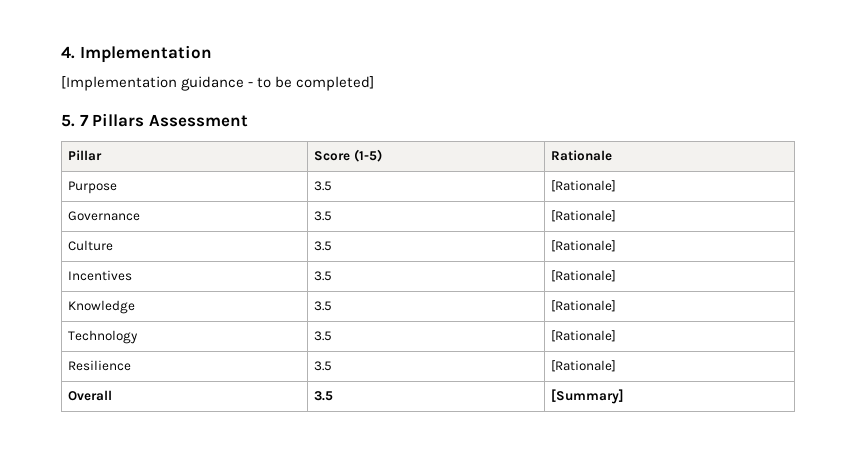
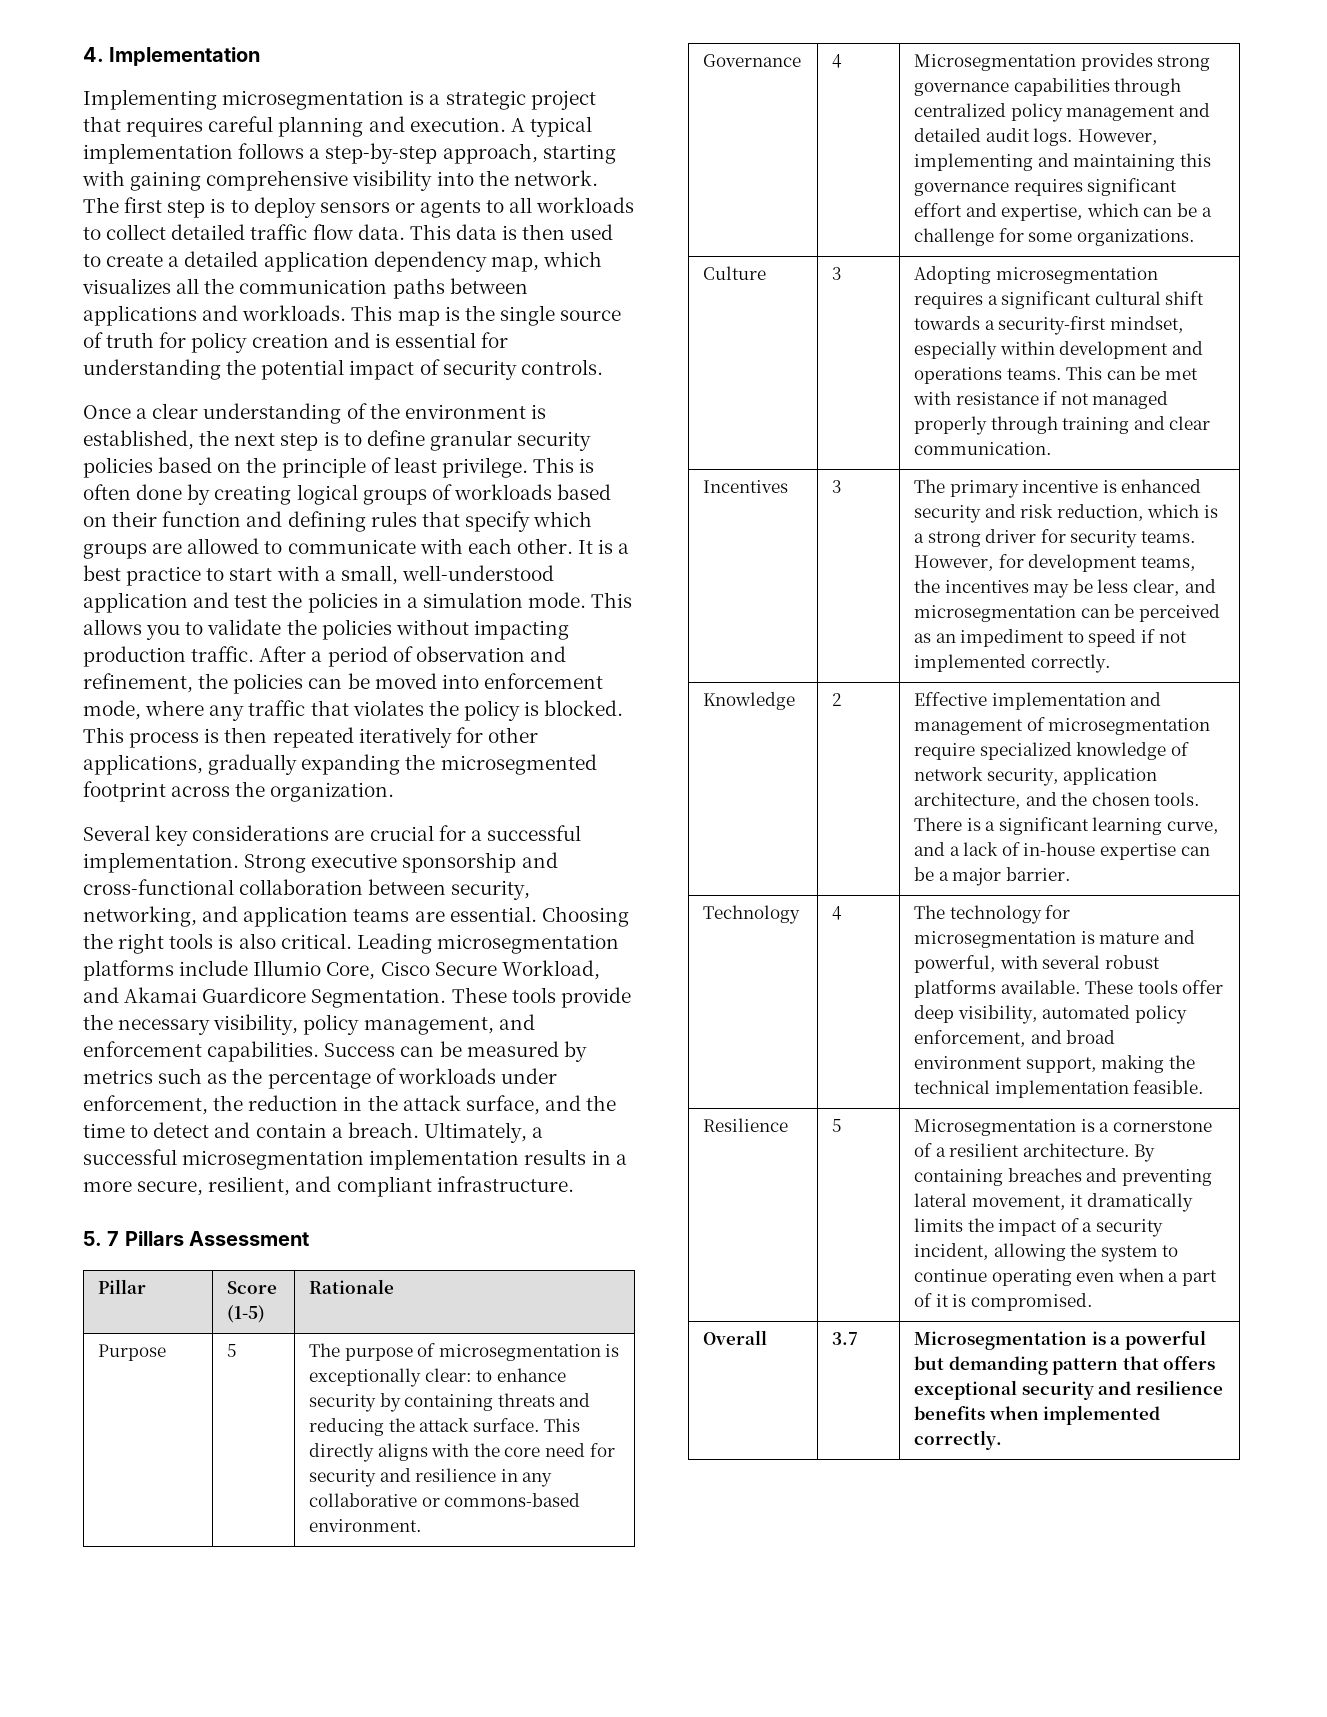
[61,76,375,91] [Implementation guidance - to be completed] -> [83,89,596,110] [83,116,592,137] [83,143,616,164] [82,170,598,191] [83,197,635,218] [83,224,614,240] [83,251,602,272] [82,278,528,299] [83,305,622,326] [83,332,509,353] [83,359,603,380] [83,403,546,424] [83,430,592,451] [83,457,595,478] [83,484,612,505] [83,511,593,532] [83,538,630,559] [83,565,554,586] [83,592,633,613] [83,619,569,640] [83,646,566,667] [83,673,603,694] [83,700,624,721] [83,727,538,748] [83,754,597,775] [83,781,395,802] [83,825,581,846] [83,852,558,873] [83,879,531,900] [83,906,629,927] [83,933,619,954] [83,960,600,981] [83,987,631,1008] [83,1014,535,1035] [83,1041,587,1062] [83,1068,557,1089] [83,1095,617,1115] [83,1122,544,1143] [83,1149,627,1170] [83,1176,574,1197] Implementing microsegmentation is a strategic project that requires careful planning and execution. A typical implementation follows a step-by-step approach, starting with gaining comprehensive visibility into the network. The first step is to deploy sensors or agents to all workloads to collect detailed traffic flow data. This data is then used to create a detailed application dependency map, which visualizes all the communication paths between applications and workloads. This map is the single source of truth for policy creation and is essential for understanding the potential impact of security controls. // Once a clear understanding of the environment is established, the next step is to define granular security policies based on the principle of least privilege. This is often done by creating logical groups of workloads based on their function and defining rules that specify which groups are allowed to communicate with each other. It is a best practice to start with a small, well-understood application and test the policies in a simulation mode. This allows you to validate the policies without impacting production traffic. After a period of observation and refinement, the policies can be moved into enforcement mode, where any traffic that violates the policy is blocked. This process is then repeated iteratively for other applications, gradually expanding the microsegmented footprint across the organization. // Several key considerations are crucial for a successful implementation. Strong executive sponsorship and cross-functional collaboration between security, networking, and application teams are essential. Choosing the right tools is also critical. Leading microsegmentation platforms include Illumio Core, Cisco Secure Workload, and Akamai Guardicore Segmentation. These tools provide the necessary visibility, policy management, and enforcement capabilities. Success can be measured by metrics such as the percentage of workloads under enforcement, the reduction in the attack surface, and the time to detect and contain a breach. Ultimately, a successful microsegmentation implementation results in a more secure, resilient, and compliant infrastructure.
[314,181,333,191] [551,180,617,192] [68,211,141,221] [314,211,333,221] [551,210,617,222] [68,240,114,251] [314,241,333,251] [551,240,617,252] [68,270,133,281] [314,271,333,281] [551,270,617,282] [68,300,136,314] [314,301,333,311] [551,300,617,312] [68,330,139,344] [314,331,333,341] [551,330,617,342] [68,360,132,371] [314,361,333,371] [551,360,617,372] [68,390,113,401] [314,391,334,401] [551,389,625,404] 3.5 | [Rationale] // Governance | 3.5 | [Rationale] // Culture | 3.5 | [Rationale] // Incentives | 3.5 | [Rationale] // Knowledge | 3.5 | [Rationale] // Technology | 3.5 | [Rationale] // Resilience | 3.5 | [Rationale] // Overall | 3.5 | [Summary] -> [227,1344,237,1357] [309,1343,620,1361] [309,1368,566,1387] [309,1393,591,1412] [309,1418,581,1436] [309,1443,615,1462] [309,1468,553,1487] [309,1493,581,1507] [309,1519,423,1532] [703,54,802,67] [832,54,843,68] [914,53,1211,71] [914,78,1182,96] [914,103,1210,122] [914,128,1158,146] [914,153,1211,171] [914,178,1178,196] [914,203,1212,221] [914,228,1195,246] [703,266,767,280] [832,267,842,280] [914,266,1158,284] [914,291,1205,309] [914,316,1184,335] [914,341,1203,360] [914,366,1199,384] [913,391,1169,409] [914,416,1211,435] [914,442,1053,455] [703,480,789,493] [832,480,842,493] [914,479,1202,498] [914,504,1219,523] [914,529,1197,548] [914,554,1196,572] [914,579,1216,598] [914,604,1220,622] [914,629,1187,647] [914,654,1111,673] [703,692,796,710] [832,693,842,706] [914,692,1162,710] [914,717,1211,735] [914,742,1189,760] [914,767,1158,786] [914,792,1201,809] [914,817,1220,835] [914,842,1210,860] [914,867,1071,886] [703,905,801,924] [832,906,843,920] [914,905,1071,924] [914,930,1195,948] [914,955,1160,973] [914,980,1224,998] [914,1005,1187,1024] [914,1030,1116,1047] [914,1055,1195,1073] [914,1080,1205,1098] [703,1118,789,1132] [832,1119,842,1132] [914,1119,1212,1136] [914,1143,1156,1162] [914,1168,1212,1186] [914,1193,1193,1212] [914,1218,1164,1237] [914,1243,1179,1262] [914,1268,1218,1286] [914,1293,1093,1311] [703,1330,768,1345] [832,1332,859,1345] [914,1330,1206,1350] [914,1356,1216,1375] [914,1380,1223,1400] [914,1405,1161,1425] [914,1430,1003,1450] 5 | The purpose of microsegmentation is exceptionally clear: to enhance security by containing threats and reducing the attack surface. This directly aligns with the core need for security and resilience in any collaborative or commons-based environment. // Governance | 4 | Microsegmentation provides strong governance capabilities through centralized policy management and detailed audit logs. However, implementing and maintaining this governance requires significant effort and expertise, which can be a challenge for some organizations. // Culture | 3 | Adopting microsegmentation requires a significant cultural shift towards a security-first mindset, especially within development and operations teams. This can be met with resistance if not managed properly through training and clear communication. // Incentives | 3 | The primary incentive is enhanced security and risk reduction, which is a strong driver for security teams. However, for development teams, the incentives may be less clear, and microsegmentation can be perceived as an impediment to speed if not implemented correctly. // Knowledge | 2 | Effective implementation and management of microsegmentation require specialized knowledge of network security, application architecture, and the chosen tools. There is a significant learning curve, and a lack of in-house expertise can be a major barrier. // Technology | 4 | The technology for microsegmentation is mature and powerful, with several robust platforms available. These tools offer deep visibility, automated policy enforcement, and broad environment support, making the technical implementation feasible. // Resilience | 5 | Microsegmentation is a cornerstone of a resilient architecture. By containing breaches and preventing lateral movement, it dramatically limits the impact of a security incident, allowing the system to continue operating even when a part of it is compromised. // Overall | 3.7 | Microsegmentation is a powerful but demanding pattern that offers exceptional security and resilience benefits when implemented correctly.

